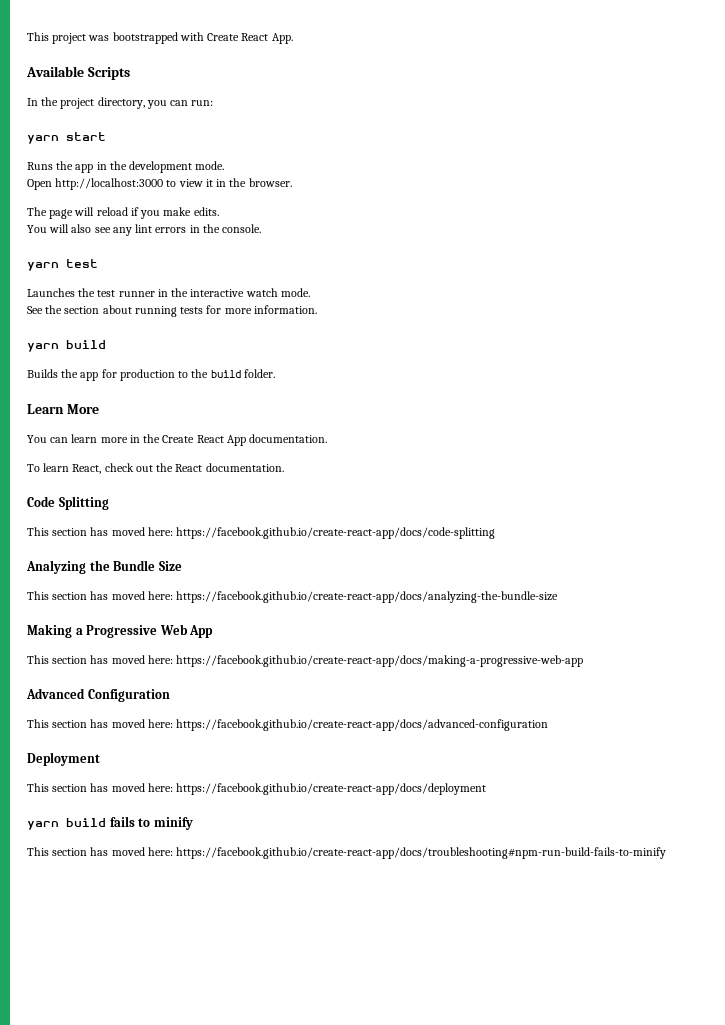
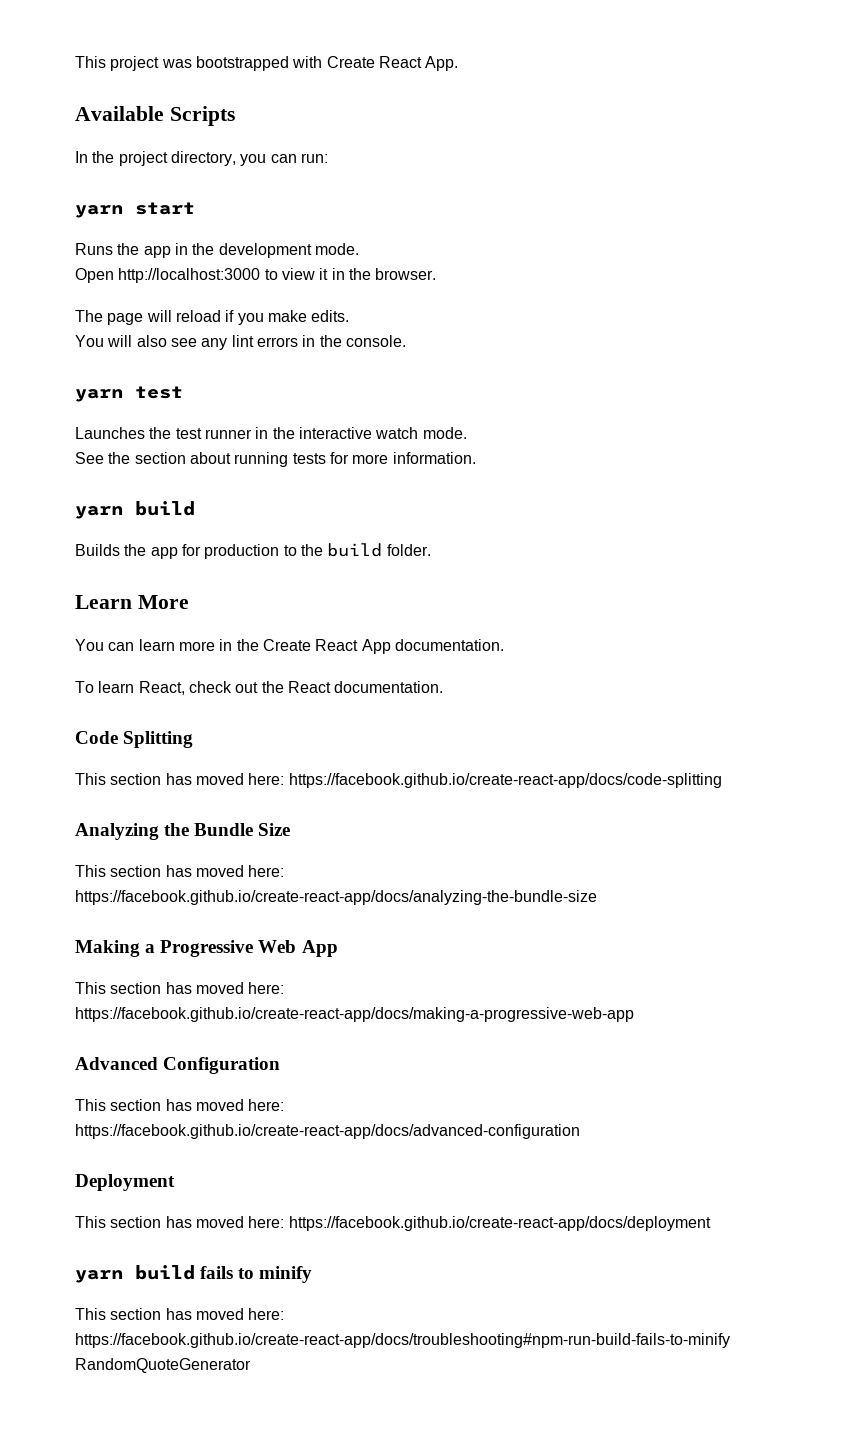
(667, 853) none -> [75,1358,251,1373] RandomQuoteGenerator

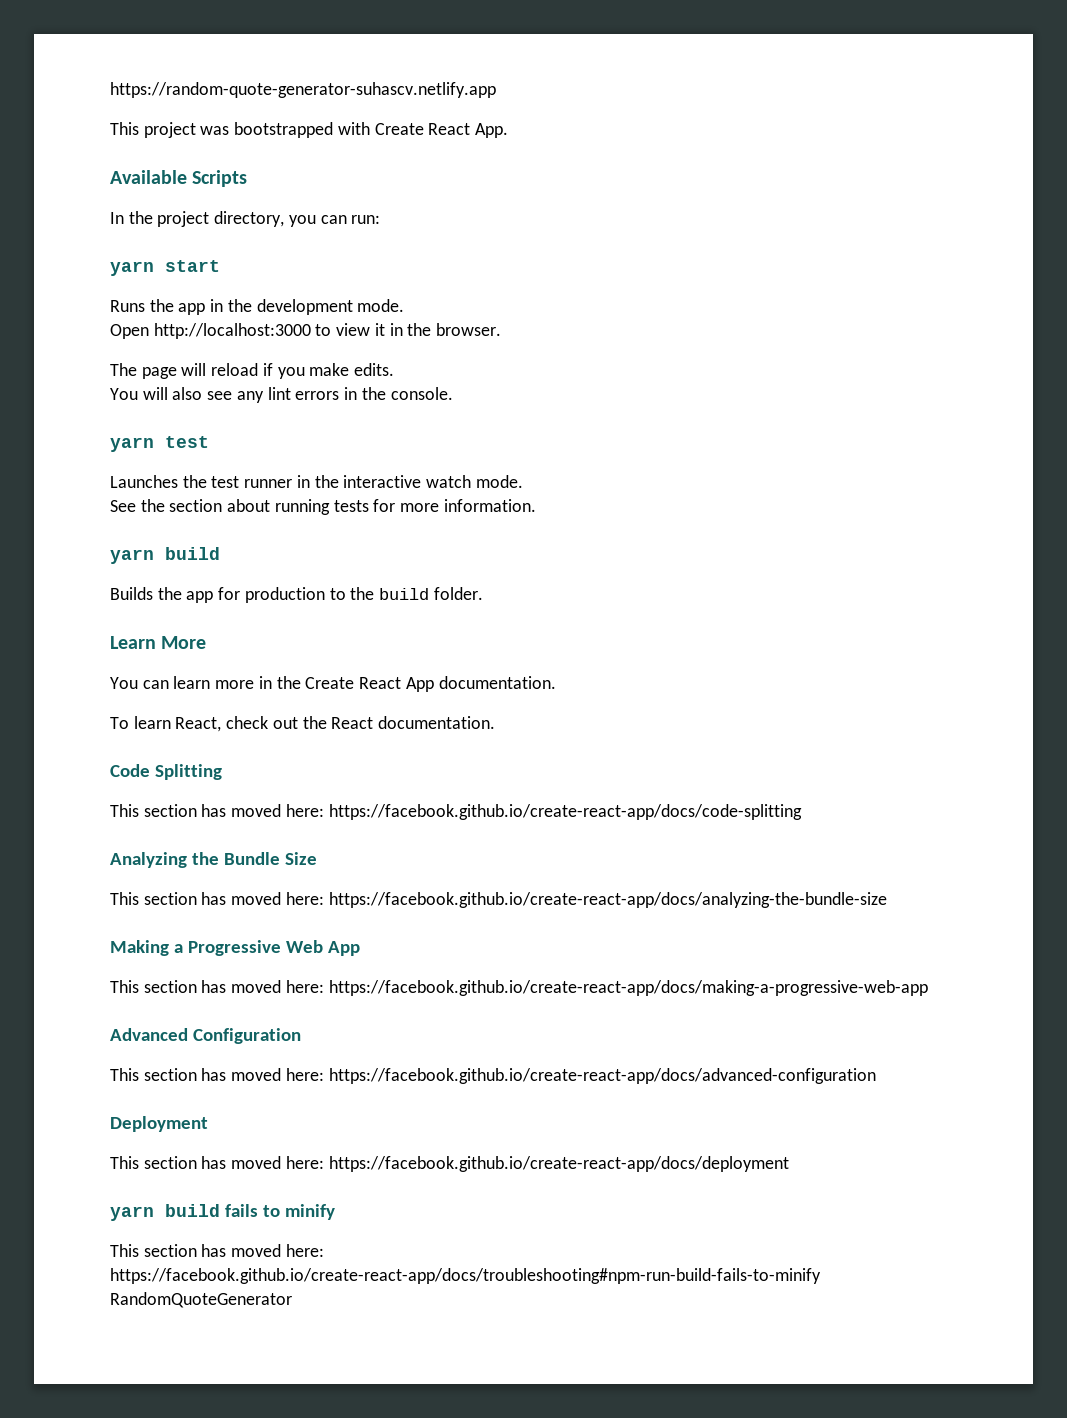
(75, 62) none -> [110,82,496,98] https://random-quote-generator-suhascv.netlify.app //

